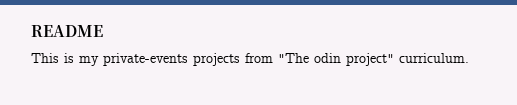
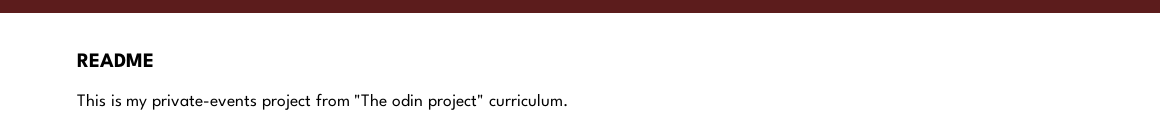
[193,53,240,66] projects -> [261,94,311,110] project

